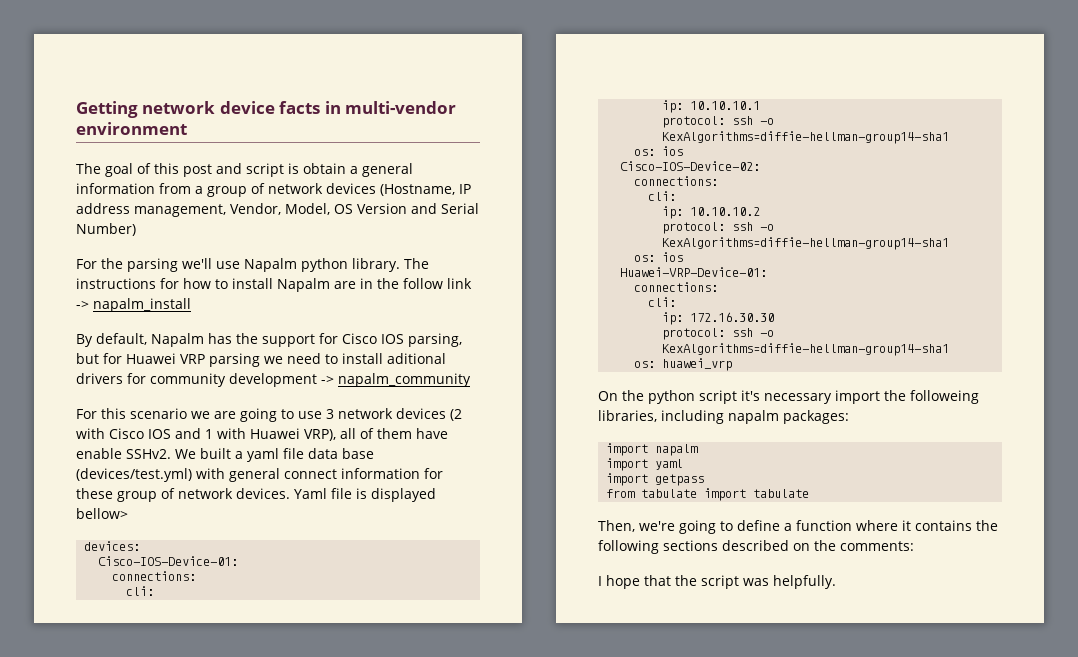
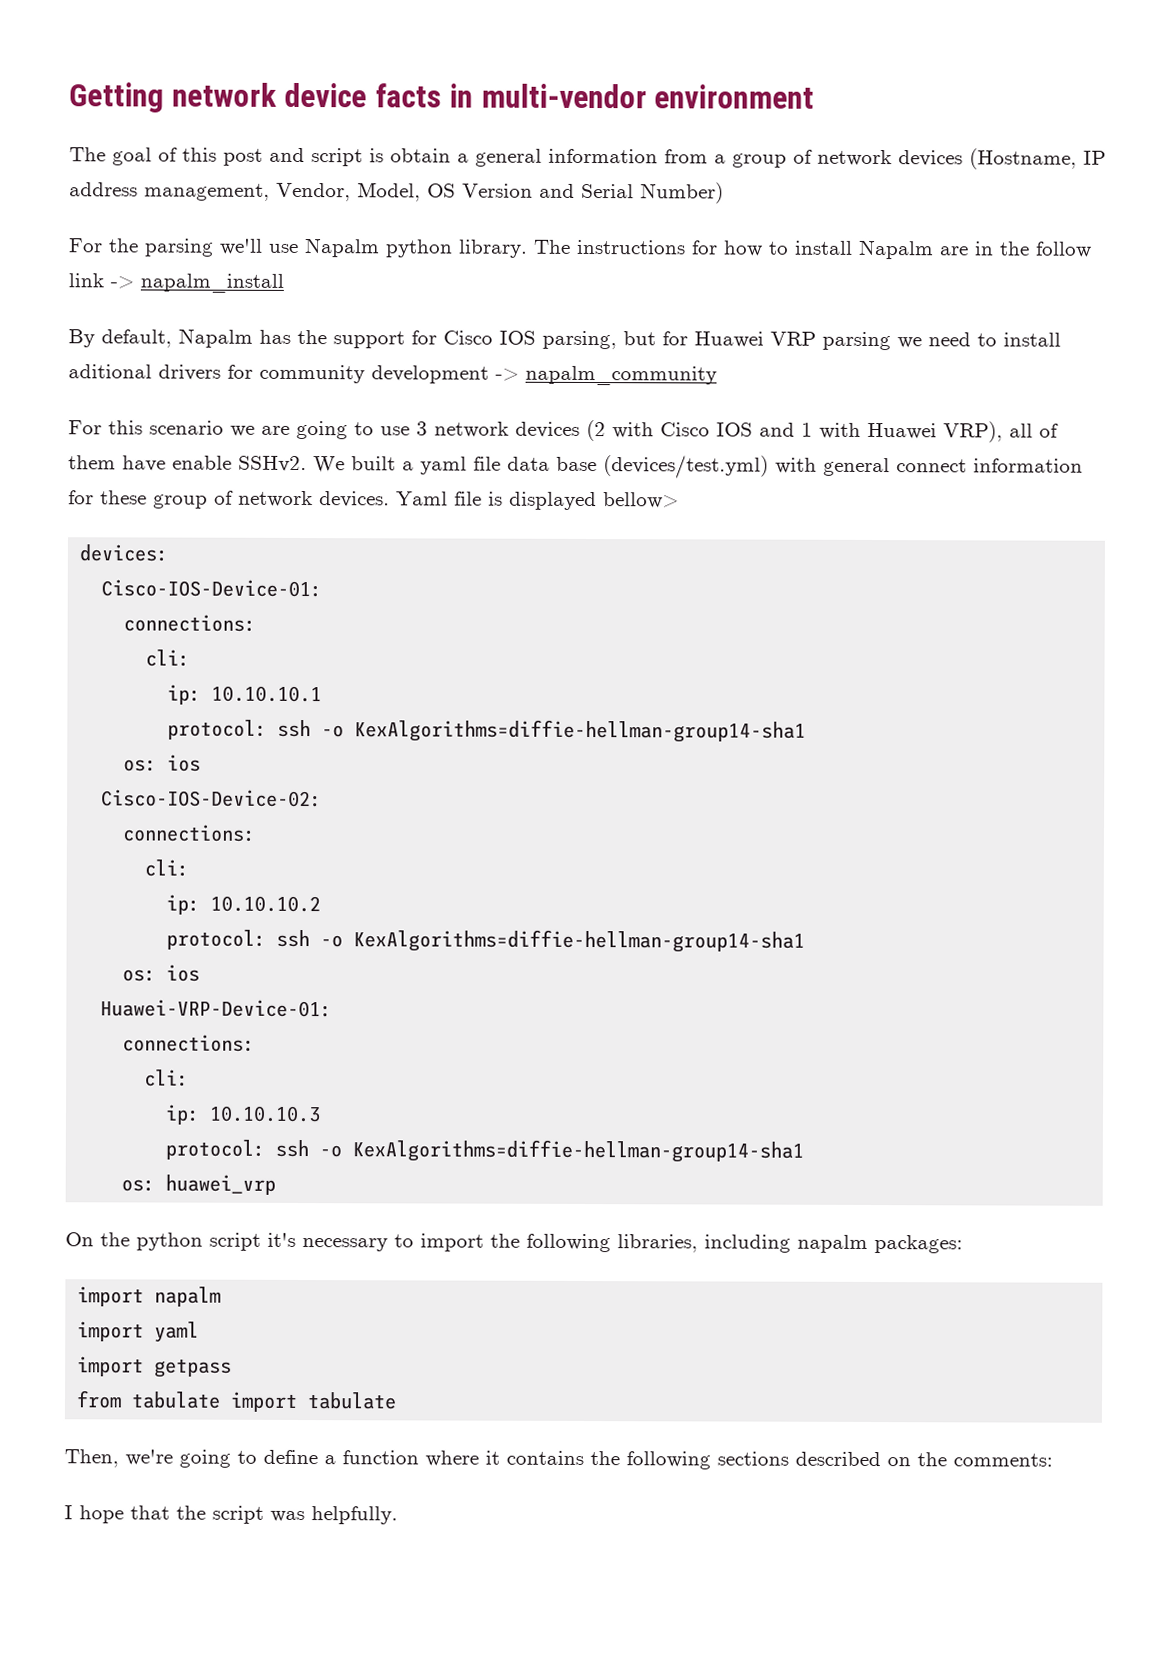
[690,312,775,322] 172.16.30.30 -> [209,1105,322,1123] 10.10.10.3
(832, 398) none -> [394,1234,414,1248] to
[910,390,979,404] followeing -> [526,1233,611,1253] following

